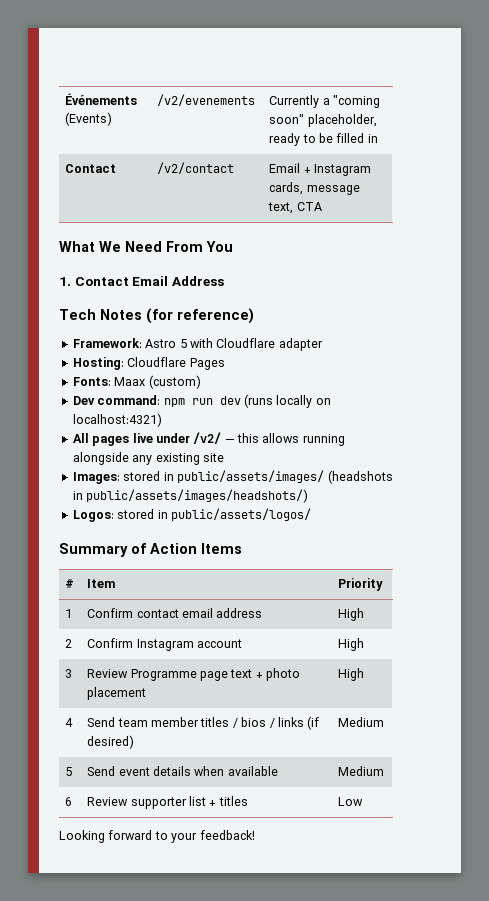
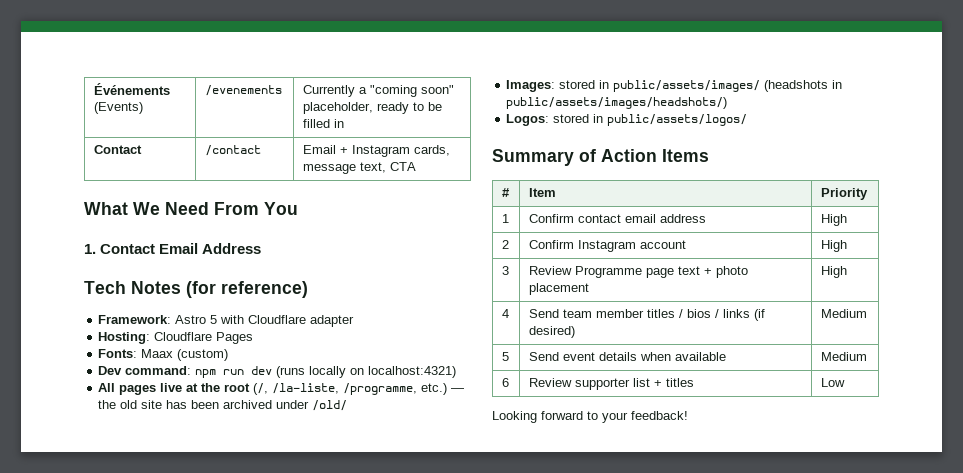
[157,94,256,106] /v2/evenements -> [204,85,282,96] /evenements
[157,162,235,174] /v2/contact -> [204,145,261,156] /contact
[155,432,345,446] [72,452,224,465] under /v2/ — this allows running alongside any existing site -> [186,383,465,395] [98,400,348,411] at the root (/, /la-liste, /programme, etc.) — the old site has been archived under /old/

